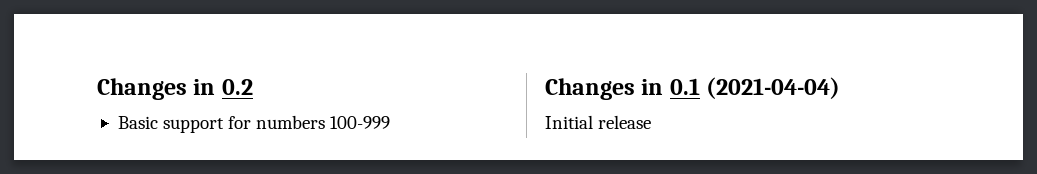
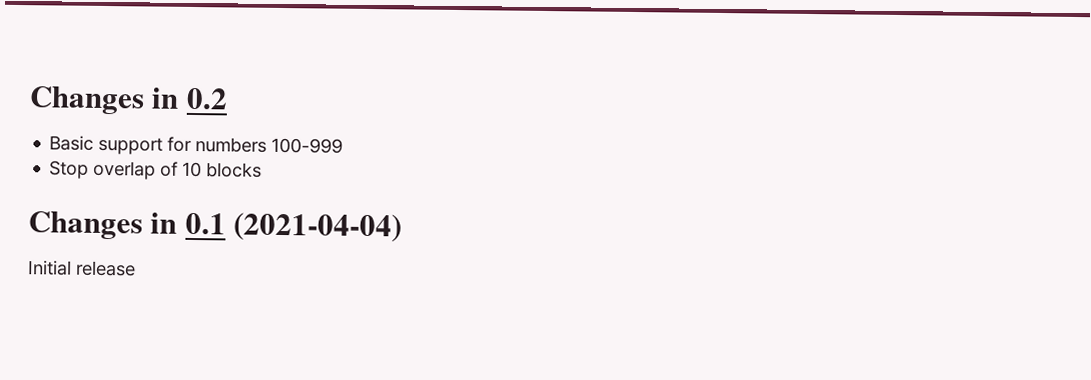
(391, 122) none -> [49,160,263,180] // Stop overlap of 10 blocks

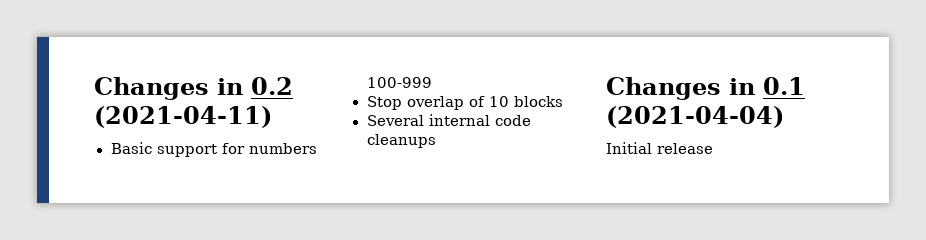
(228, 98) none -> [94,106,272,128] (2021-04-11)
(263, 170) none -> [366,114,531,126] [366,134,436,148] // Several internal code cleanups

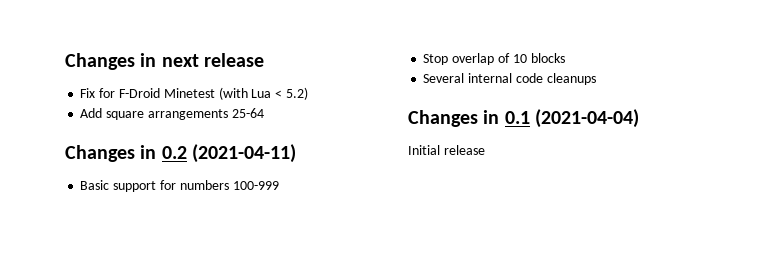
[94,77,243,100] Changes in -> [65,53,264,70] [80,87,308,100] [80,108,264,120] [65,145,157,162] Changes in next release // Fix for F-Droid Minetest (with Lua < 5.2) // Add square arrangements 25-64 // Changes in

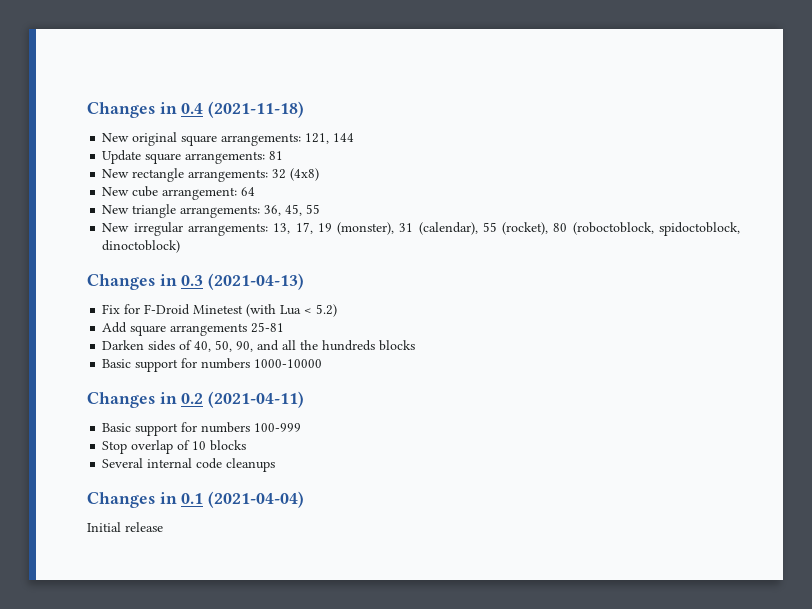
[65,53,264,70] Changes in next release -> [87,101,305,118] [102,132,355,146] [102,150,284,164] [102,168,320,182] [102,186,256,200] [102,204,321,218] [102,222,740,236] [102,240,181,253] [87,273,305,290] Changes in 0.4 (2021-11-18) // New original square arrangements: 121, 144 // Update square arrangements: 81 // New rectangle arrangements: 32 (4x8) // New cube arrangement: 64 // New triangle arrangements: 36, 45, 55 // New irregular arrangements: 13, 17, 19 (monster), 31 (calendar), 55 (rocket), 80 (roboctoblock, spidoctoblock, dinoctoblock) // Changes in 0.3 (2021-04-13)
[231,108,264,118] 25-64 -> [251,322,285,333] [102,340,416,352] [102,358,323,372] 25-81 // Darken sides of 40, 50, 90, and all the hundreds blocks // Basic support for numbers 1000-10000

